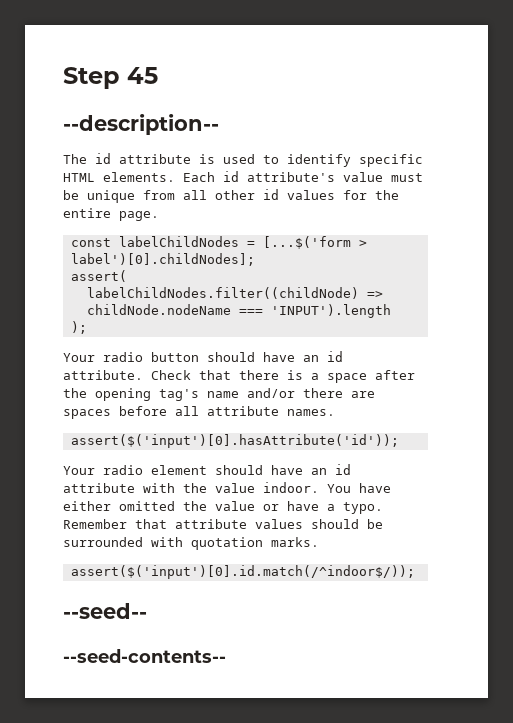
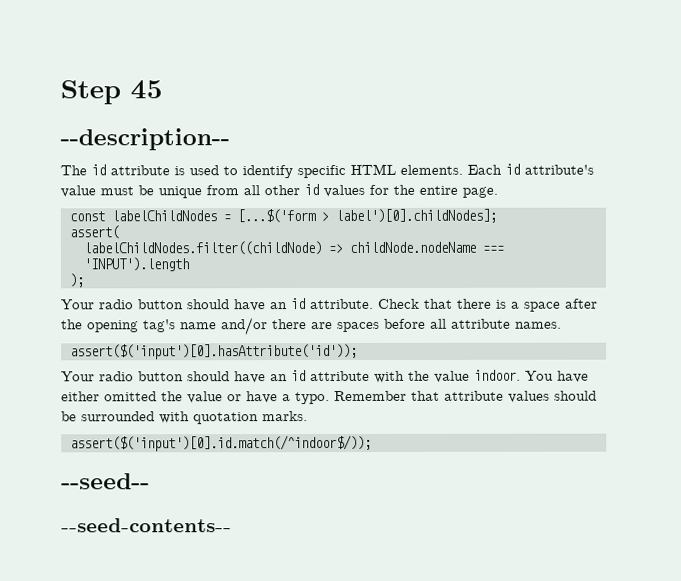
[151,465,207,475] element -> [138,371,184,382] button

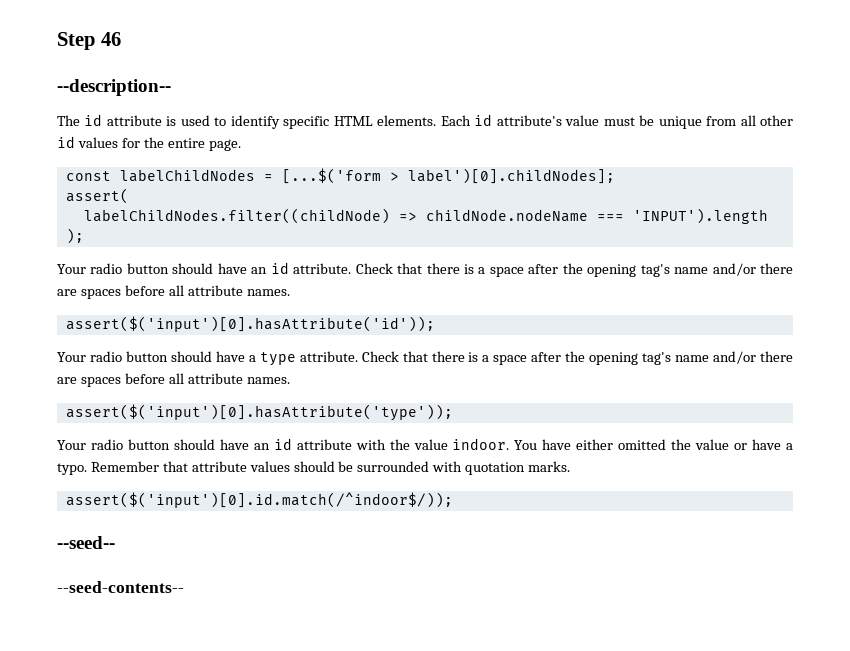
[130,80,163,100] 45 -> [100,32,121,46] 46
(358, 351) none -> [57,351,794,366] [57,373,290,387] [65,404,453,421] // Your radio button should have a type attribute. Check that there is a space after the opening tag's name and/or there are spaces before all attribute names. // assert($('input')[0].hasAttribute('type'));

